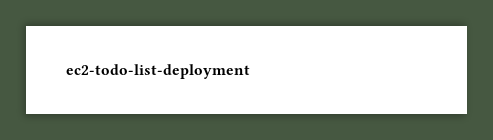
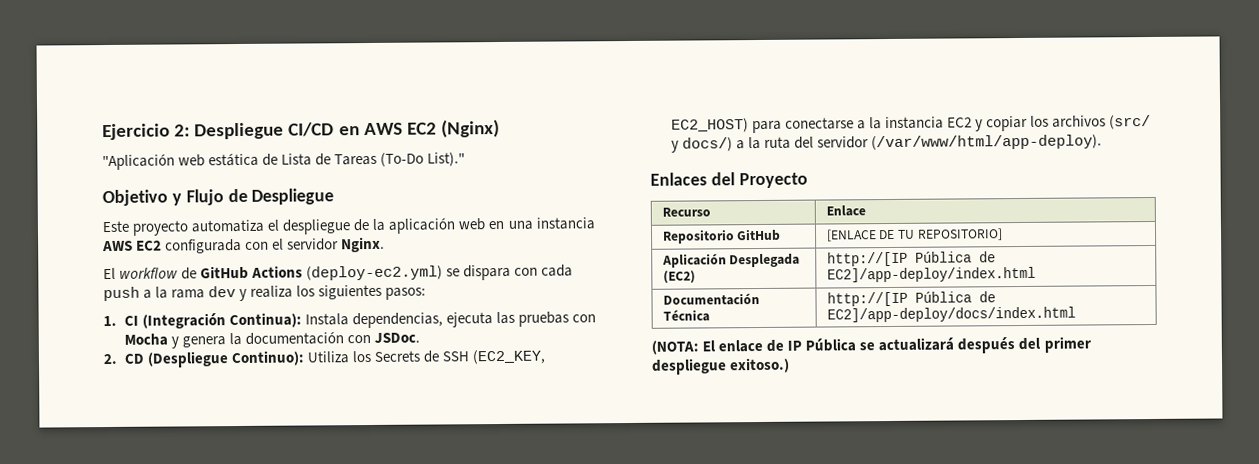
[66,64,250,79] ec2-todo-list-deployment -> [102,118,500,141] [102,152,466,171] [102,188,335,207] [102,217,595,236] [102,236,386,254] [103,264,574,281] [103,284,427,302] [103,311,596,329] [123,331,420,349] [103,349,546,368] [670,114,1152,134] [670,134,1102,153] [650,172,808,189] [661,207,711,217] [825,205,866,217] [661,228,782,244] [825,228,1003,242] [661,253,801,268] [662,270,696,284] [826,251,996,267] [826,266,1036,283] [662,293,760,306] [662,309,710,322] [826,291,996,307] [826,306,1076,323] [651,336,1091,355] [651,357,791,375] Ejercicio 2: Despliegue CI/CD en AWS EC2 (Nginx) // "Aplicación web estática de Lista de Tareas (To-Do List)." // Objetivo y Flujo de Despliegue // Este proyecto automatiza el despliegue de la aplicación web en una instancia AWS EC2 configurada con el servidor Nginx. // El workflow de GitHub Actions (deploy-ec2.yml) se dispara con cada push a la rama dev y realiza los siguientes pasos: // 1. CI (Integración Continua): Instala dependencias, ejecuta las pruebas con Mocha y genera la documentación con JSDoc. // 2. CD (Despliegue Continuo): Utiliza los Secrets de SSH (EC2_KEY, EC2_HOST) para conectarse a la instancia EC2 y copiar los archivos (src/ y docs/) a la ruta del servidor (/var/www/html/app-deploy). // Enlaces del Proyecto // Recurso | Enlace // Repositorio GitHub | [ENLACE DE TU REPOSITORIO] // Aplicación Desplegada (EC2) | http://[IP Pública de EC2]/app-deploy/index.html // Documentación Técnica | http://[IP Pública de EC2]/app-deploy/docs/index.html // (NOTA: El enlace de IP Pública se actualizará después del primer despliegue exitoso.)

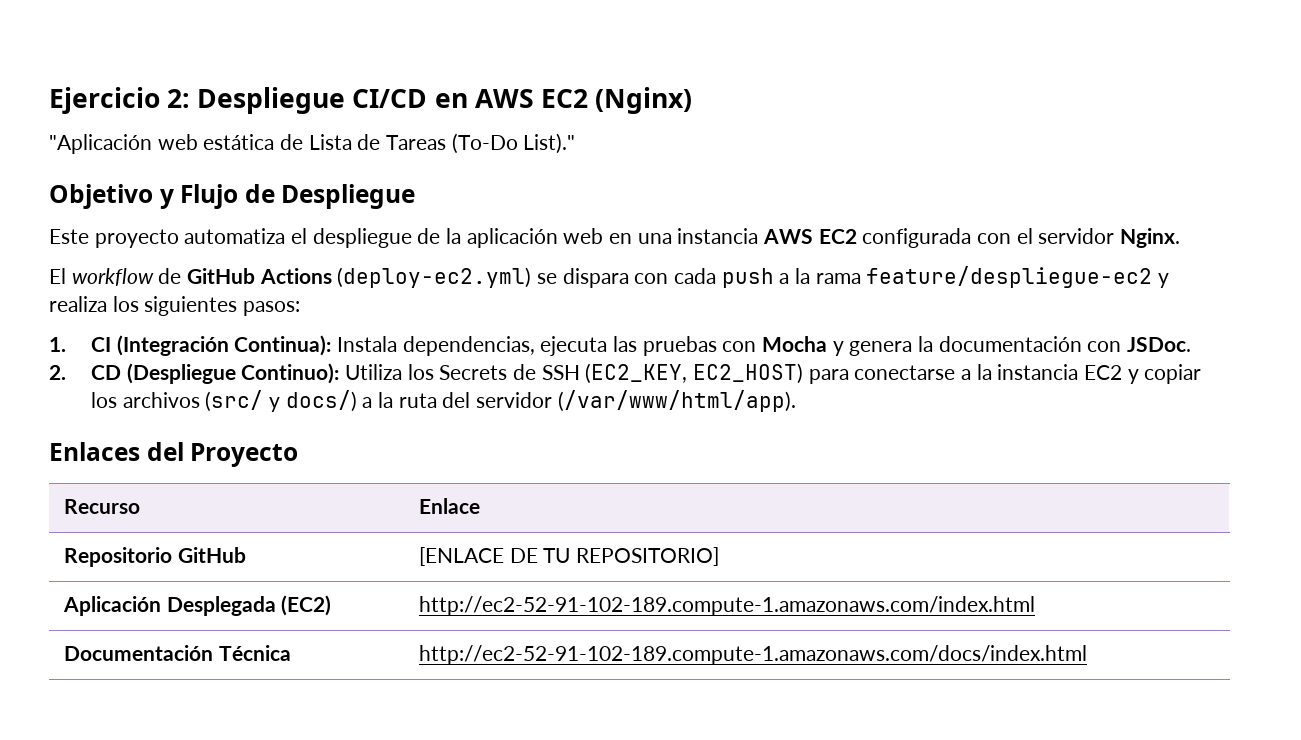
[208,286,237,298] dev -> [866,266,1153,288] feature/despliegue-ec2
[870,134,1102,151] (/var/www/html/app-deploy). -> [557,390,796,412] (/var/www/html/app).
[826,251,996,267] [826,266,1036,283] [662,293,760,306] [662,309,710,322] [826,291,996,307] [826,306,1076,323] [651,336,1091,355] [651,357,791,375] http://[IP Pública de EC2]/app-deploy/index.html // Documentación Técnica | http://[IP Pública de EC2]/app-deploy/docs/index.html // (NOTA: El enlace de IP Pública se actualizará después del primer despliegue exitoso.) -> [418,596,1035,616] [63,645,291,661] [418,645,1087,665] http://ec2-52-91-102-189.compute-1.amazonaws.com/index.html // Documentación Técnica | http://ec2-52-91-102-189.compute-1.amazonaws.com/docs/index.html

